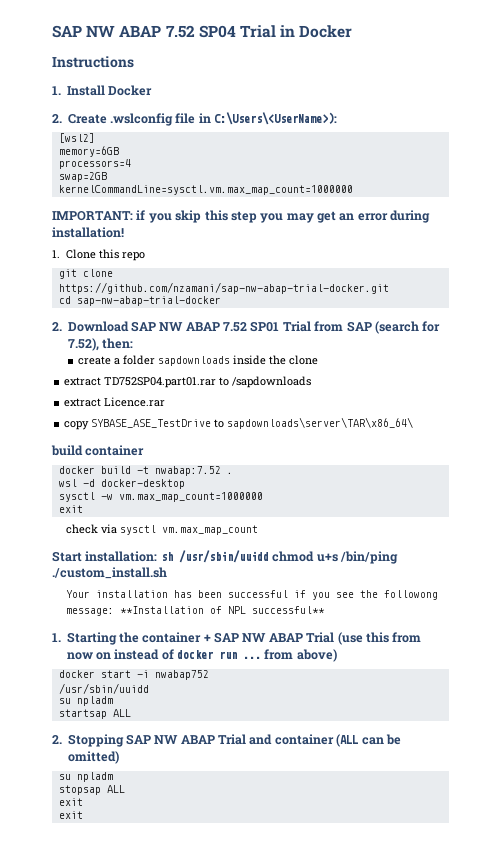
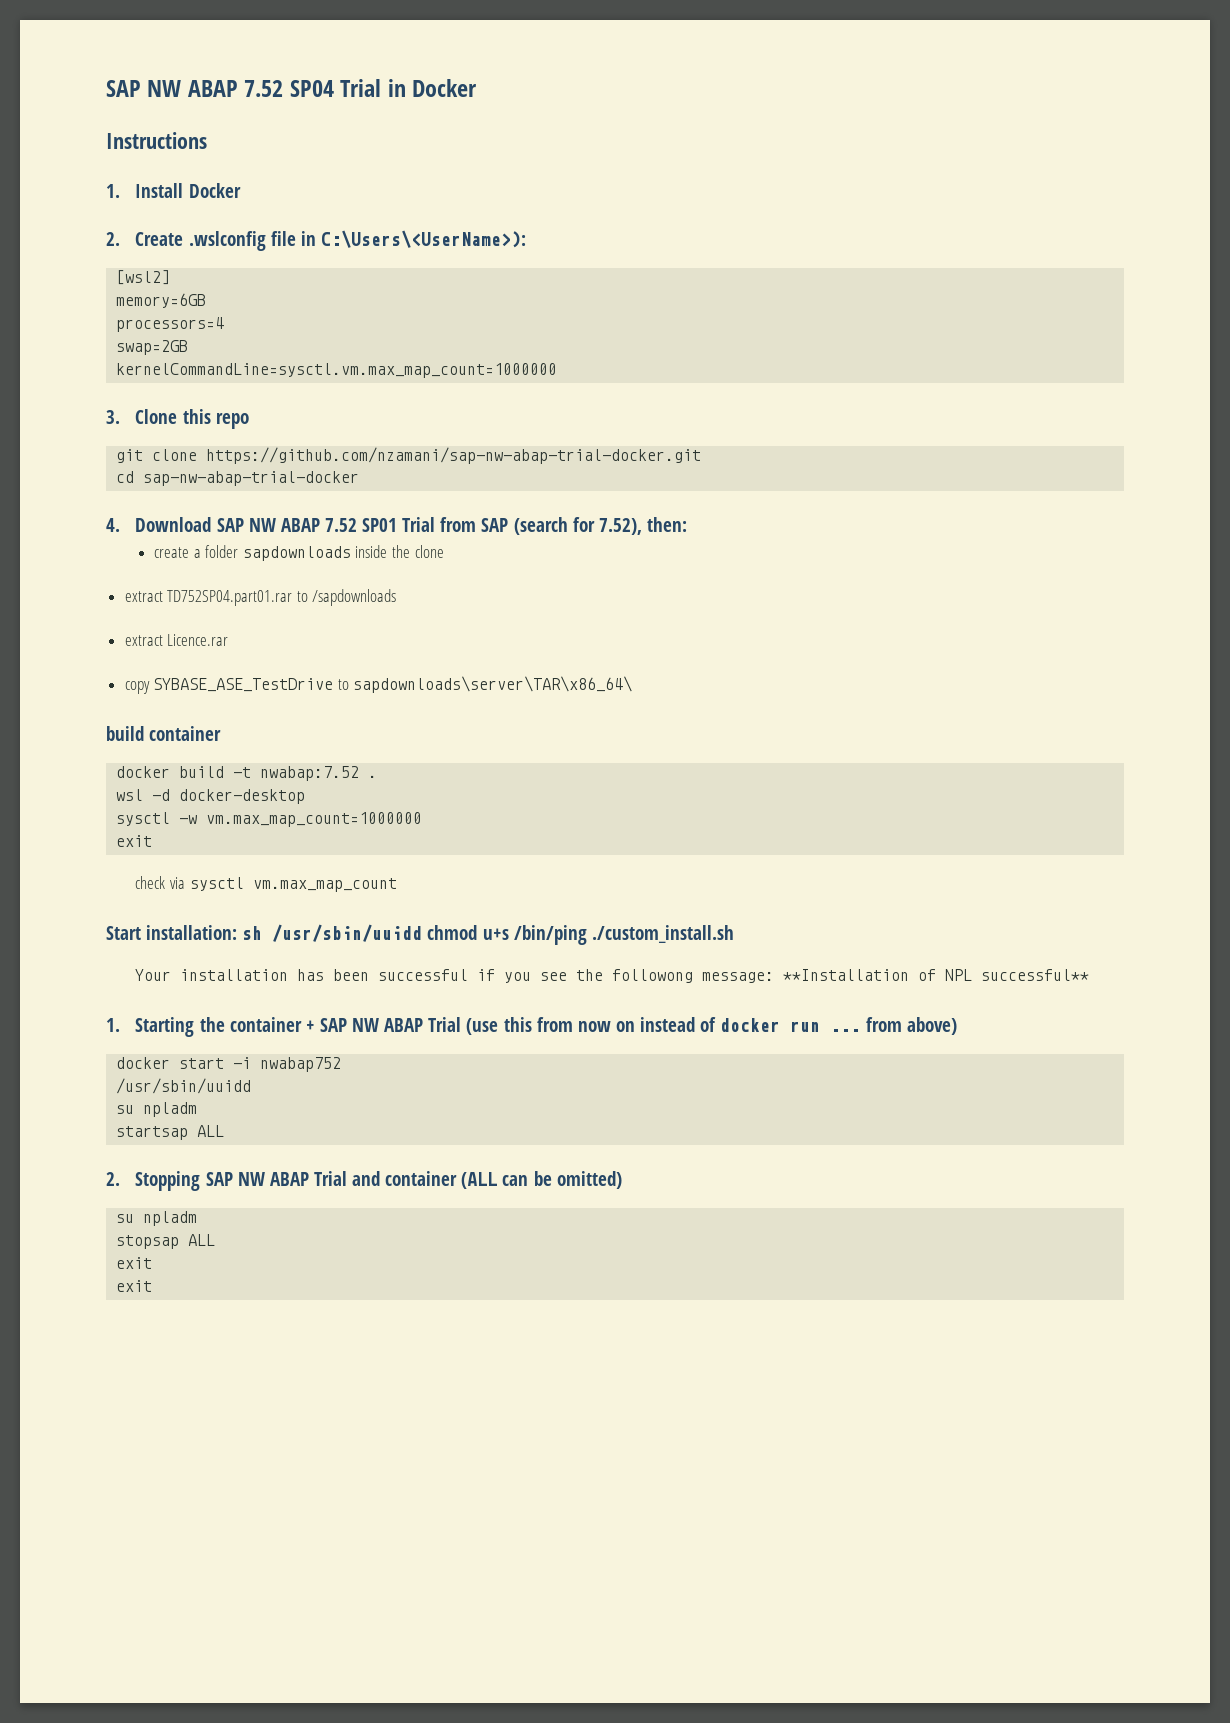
[52,210,431,223] [52,227,124,238] [52,250,60,258] IMPORTANT: if you skip this step you may get an error during installation! // 1. -> [106,410,120,424] 3.
[52,322,62,331] 2. -> [106,518,120,532] 4.

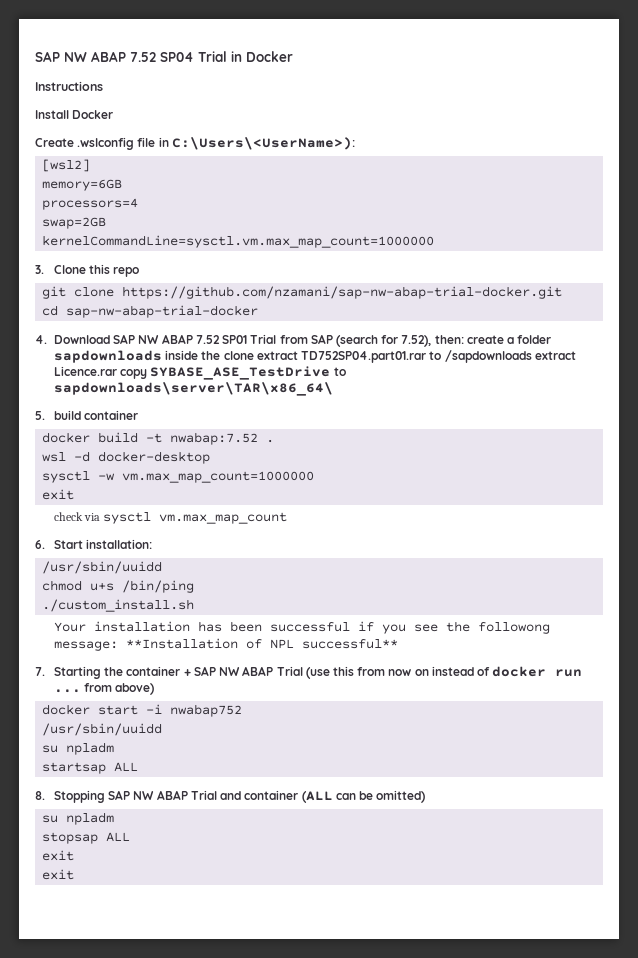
[106,184,120,198] 1. -> (103, 86) none
[106,232,120,246] 2. -> (114, 114) none
(687, 524) // -> (464, 339) none
(444, 551) // -> (254, 355) none
(397, 597) // -> (532, 356) none
(229, 640) // -> (117, 371) none
(633, 684) none -> [35,411,45,420] 5.
(397, 885) none -> [35,540,45,549] 6.
[242,924,423,942] sh /usr/sbin/uuidd -> [42,561,163,574] // /usr/sbin/uuidd //
(587, 935) none -> (195, 586) //
[106,1018,120,1032] 1. -> [35,667,45,676] 7.
[106,1172,120,1186] 2. -> [35,791,45,800] 8.

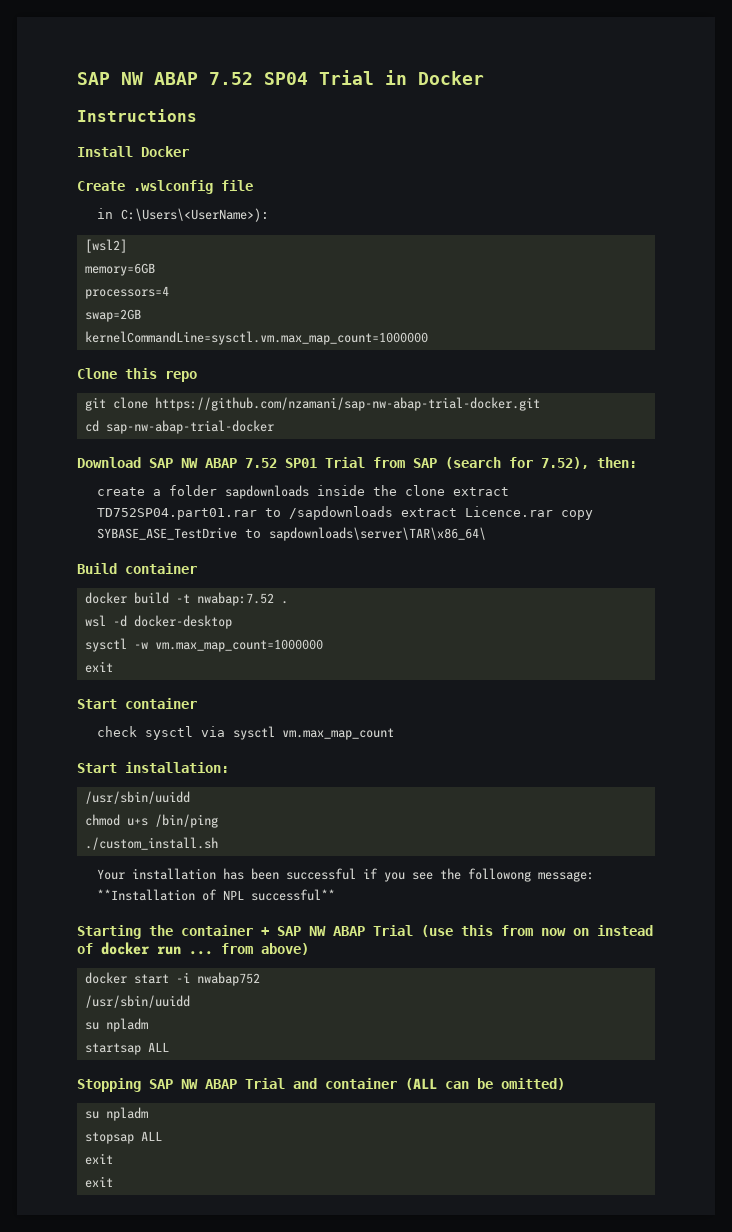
(156, 142) none -> (253, 185) //
[35,265,44,274] 3. -> (428, 338) none
[35,335,47,344] 4. -> (274, 427) none
(464, 339) none -> (637, 462) //
[35,410,81,420] 5. build -> [77,563,117,574] Build
(75, 494) none -> [77,698,197,709] // Start container
(83, 516) none -> [144,726,193,740] sysctl
[35,540,45,549] 6. -> (394, 734) none
[35,667,45,676] 7. -> (335, 895) none
[35,791,45,800] 8. -> (169, 1047) none

